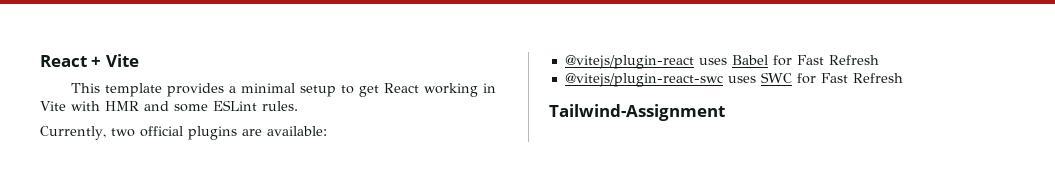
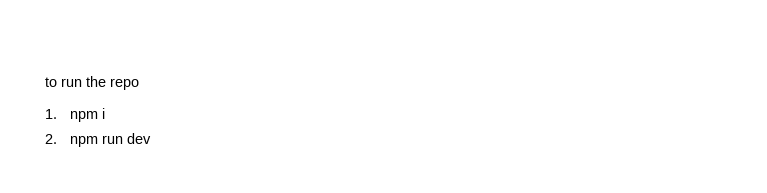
[40,54,139,67] [71,83,497,97] [40,100,298,112] [40,126,327,140] [564,55,879,69] [564,72,903,87] [549,104,725,121] React + Vite // This template provides a minimal setup to get React working in Vite with HMR and some ESLint rules. // Currently, two official plugins are available: // @vitejs/plugin-react uses Babel for Fast Refresh // @vitejs/plugin-react-swc uses SWC for Fast Refresh // Tailwind-Assignment -> [45,76,139,90] [45,108,106,122] [45,133,152,147] to run the repo // 1. npm i // 2. npm run dev

